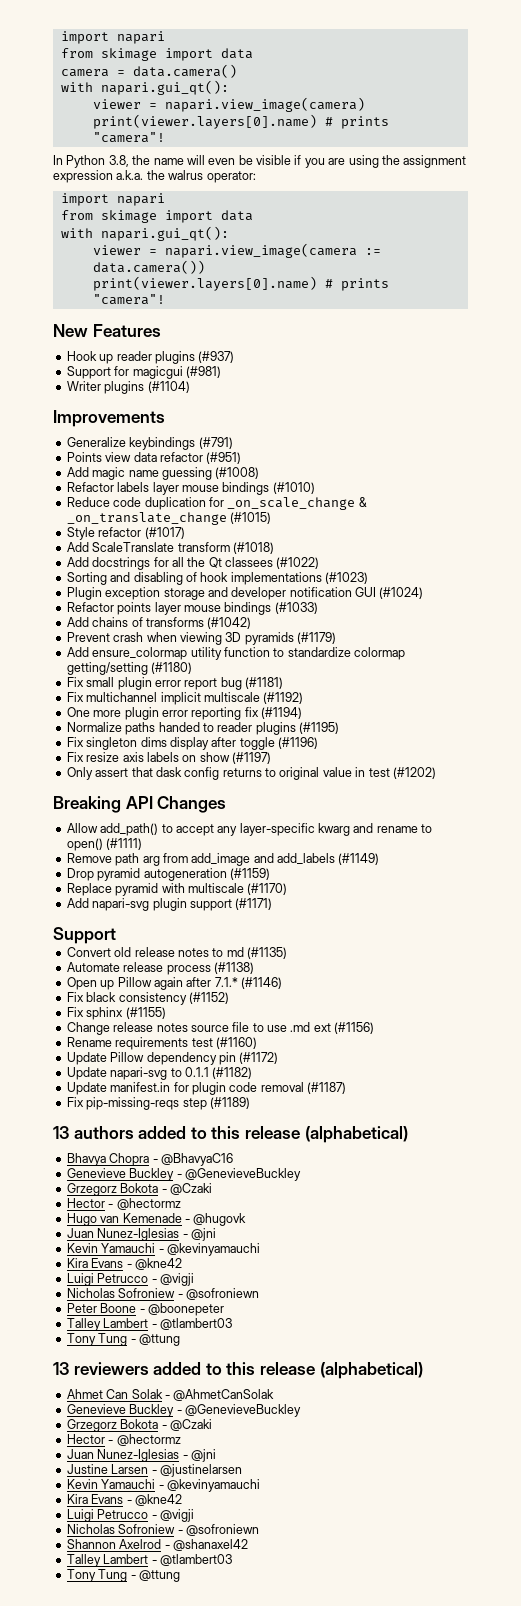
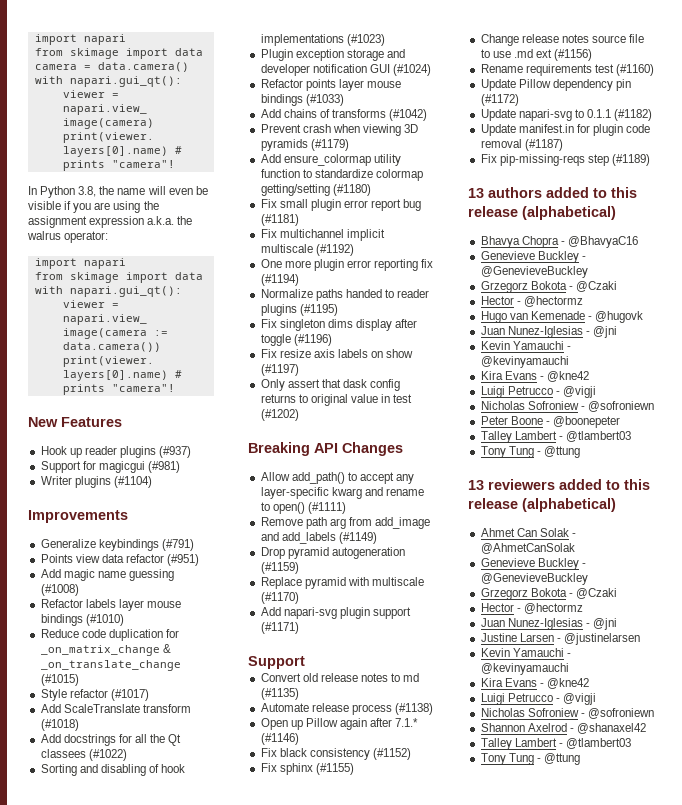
[227,497,356,510] _on_scale_change -> [40,645,160,656] _on_matrix_change

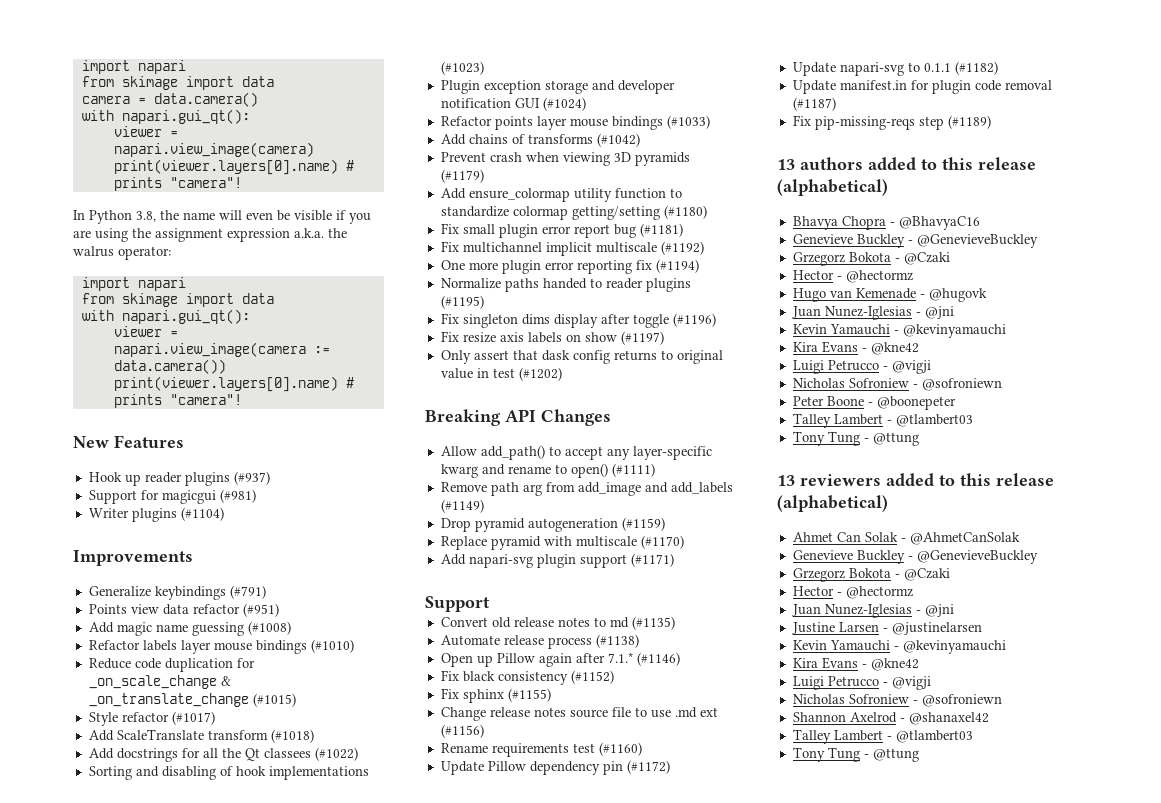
[40,645,160,656] _on_matrix_change -> [88,675,217,689] _on_scale_change

